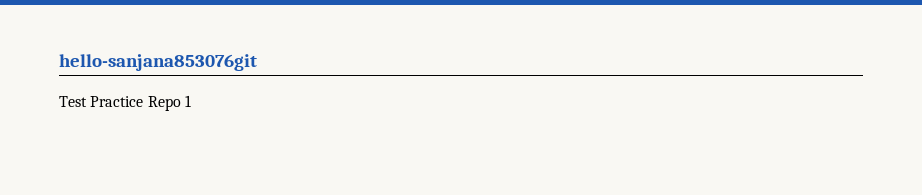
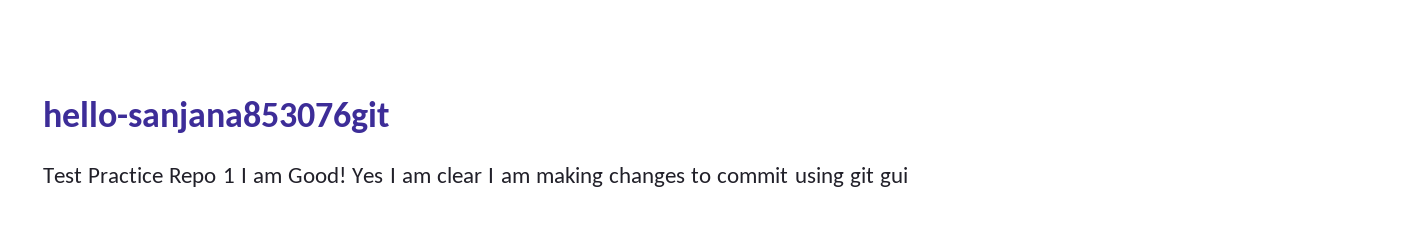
(191, 101) none -> [240,167,908,187] I am Good! Yes I am clear I am making changes to commit using git gui

